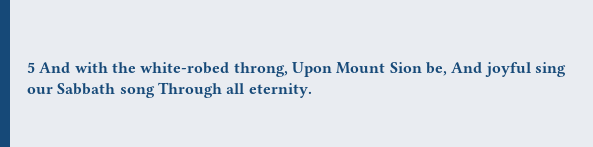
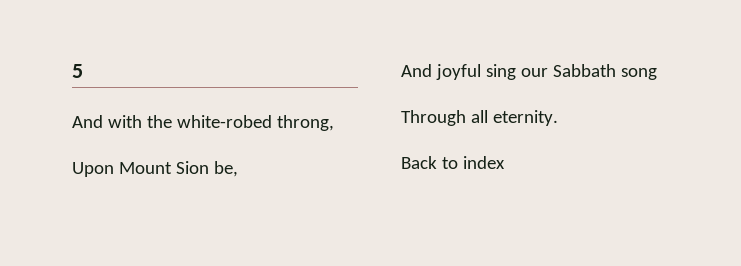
(35, 67) none -> (83, 71) //
(288, 69) none -> (334, 123) //
(447, 69) none -> (238, 169) //
(155, 92) none -> (657, 74) //
(312, 90) none -> [401,156,505,169] // Back to index

